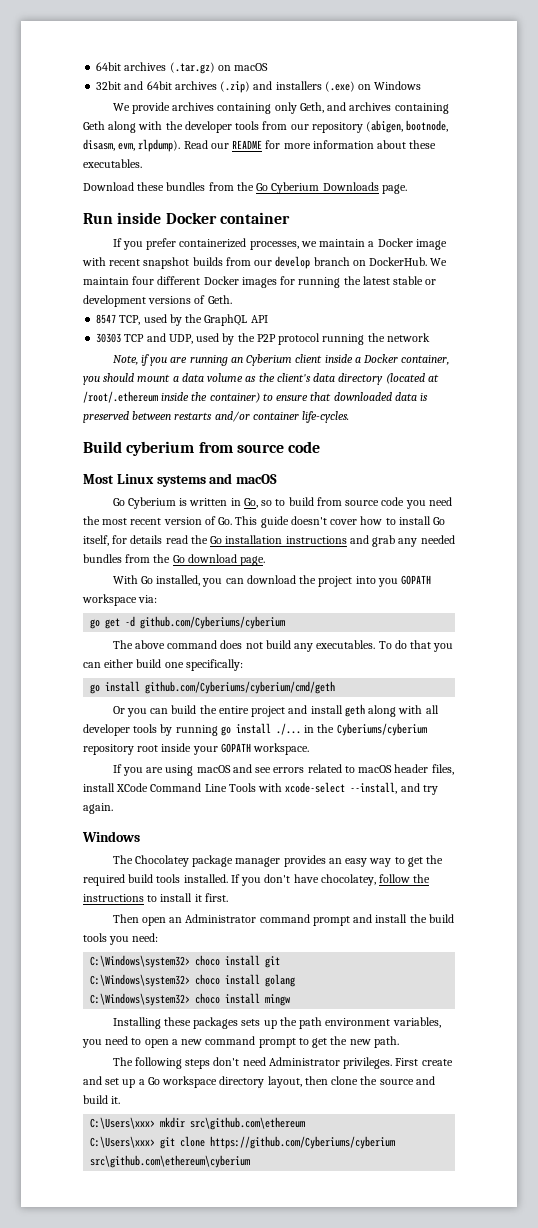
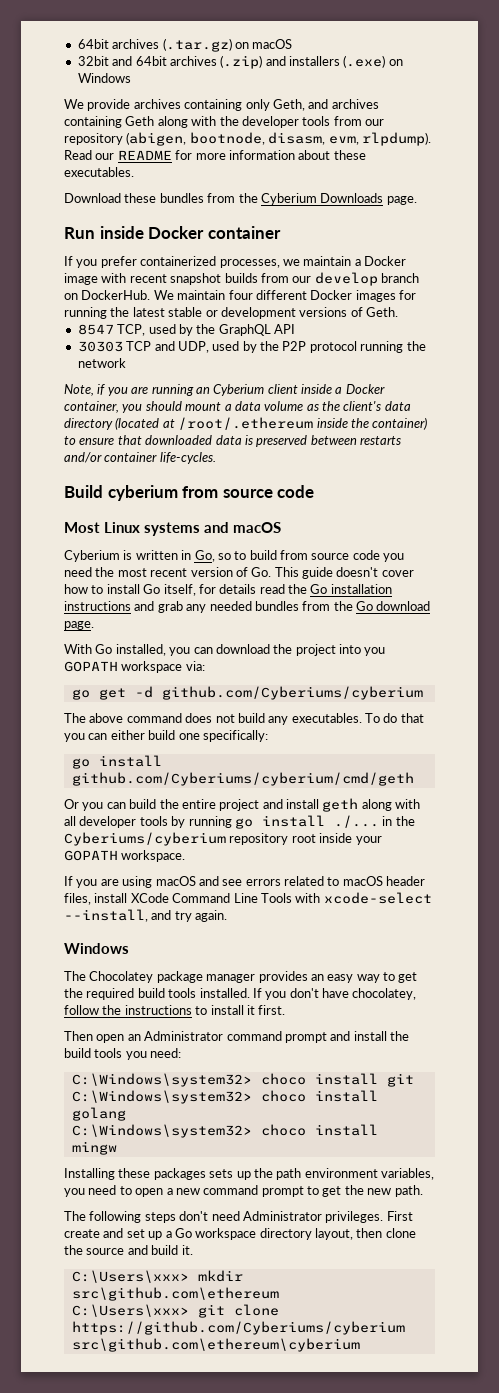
[256,183,269,191] Go -> (258, 198) none
[112,498,125,506] Go -> (281, 527) none

